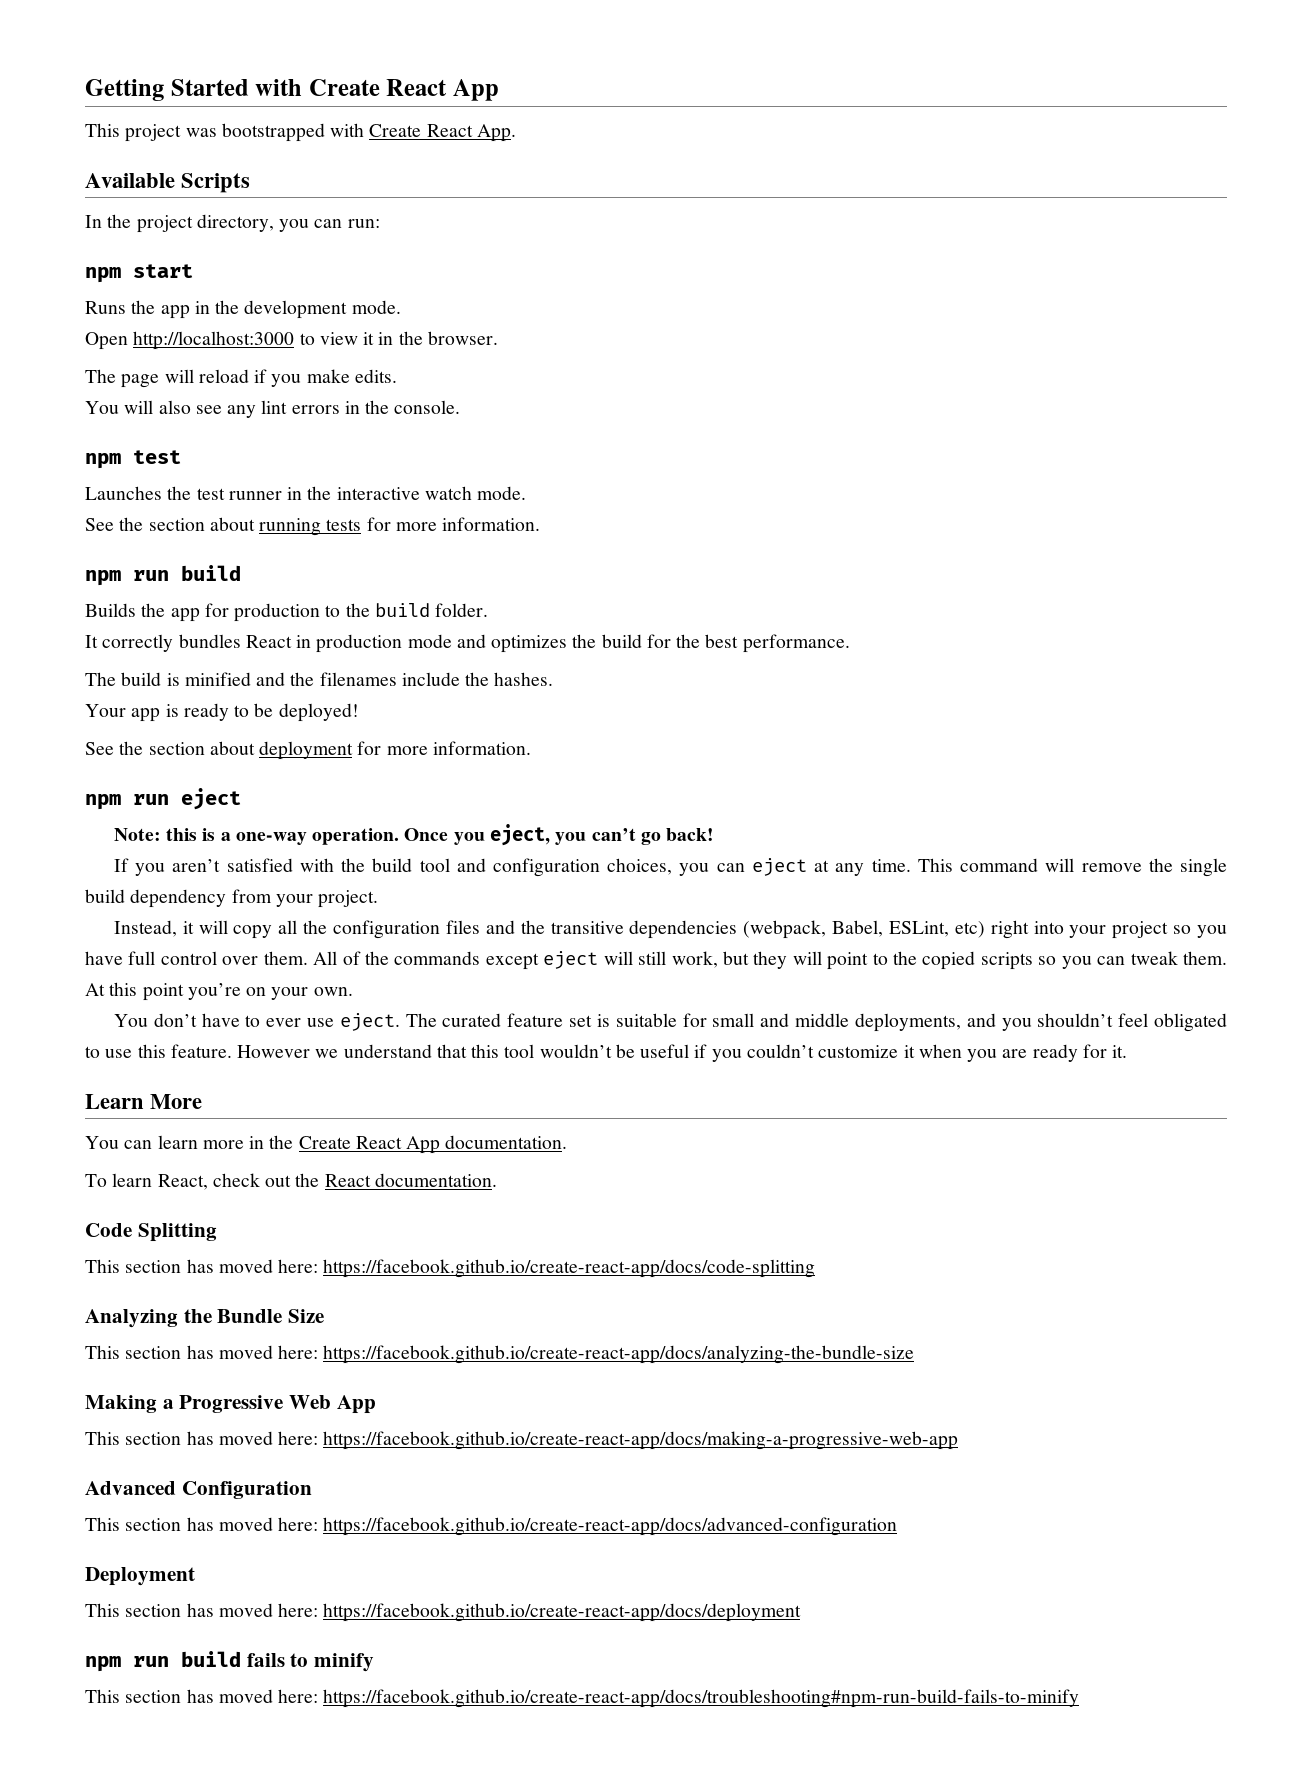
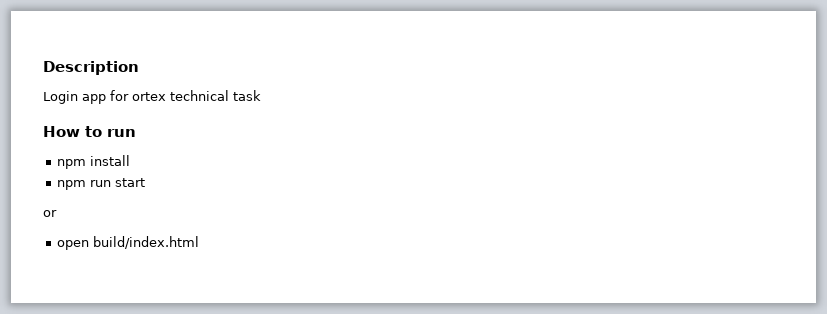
[85,79,500,101] [85,123,516,142] [85,173,251,193] [85,214,380,233] [85,264,193,283] [85,300,401,319] [85,331,498,350] [85,369,397,388] [85,400,461,418] [85,450,181,469] [85,486,527,500] [85,517,541,536] [85,565,241,586] [85,603,489,622] [85,634,850,653] [85,672,554,686] [85,703,359,722] [85,741,531,760] [85,788,241,810] [113,824,715,846] [113,858,1228,877] [85,889,379,908] [113,920,1228,939] [85,951,1227,970] [85,982,353,1001] [113,1013,1227,1032] [85,1044,1128,1062] [85,1094,203,1109] [85,1135,568,1154] [85,1173,497,1190] [85,1223,217,1242] [85,1259,816,1278] [85,1309,325,1328] [85,1345,915,1364] [85,1395,376,1414] [85,1431,959,1450] [85,1481,312,1499] [85,1517,898,1536] [85,1567,195,1586] [85,1603,802,1622] [85,1651,375,1672] [85,1689,1080,1708] Getting Started with Create React App // This project was bootstrapped with Create React App. // Available Scripts // In the project directory, you can run: // npm start // Runs the app in the development mode. // Open http://localhost:3000 to view it in the browser. // The page will reload if you make edits. // You will also see any lint errors in the console. // npm test // Launches the test runner in the interactive watch mode. // See the section about running tests for more information. // npm run build // Builds the app for production to the build folder. // It correctly bundles React in production mode and optimizes the build for the best performance. // The build is minified and the filenames include the hashes. // Your app is ready to be deployed! // See the section about deployment for more information. // npm run eject // Note: this is a one-way operation. Once you eject, you can’t go back! // If you aren’t satisfied with the build tool and configuration choices, you can eject at any time. This command will remove the single build dependency from your project. // Instead, it will copy all the configuration files and the transitive dependencies (webpack, Babel, ESLint, etc) right into your project so you have full control over them. All of the commands except eject will still work, but they will point to the copied scripts so you can tweak them. At this point you’re on your own. // You don’t have to ever use eject. The curated feature set is suitable for small and middle deployments, and you shouldn’t feel obligated to use this feature. However we understand that this tool wouldn’t be useful if you couldn’t customize it when you are ready for it. // Learn More // You can learn more in the Create React App documentation. // To learn React, check out the React documentation. // Code Splitting // This section has moved here: https://facebook.github.io/create-react-app/docs/code-splitting // Analyzing the Bundle Size // This section has moved here: https://facebook.github.io/create-react-app/docs/analyzing-the-bundle-size // Making a Progressive Web App // This section has moved here: https://facebook.github.io/create-react-app/docs/making-a-progressive-web-app // Advanced Configuration // This section has moved here: https://facebook.github.io/create-react-app/docs/advanced-configuration // Deployment // This section has moved here: https://facebook.github.io/create-react-app/docs/deployment // npm run build fails to minify // This section has moved here: https://facebook.github.io/create-react-app/docs/troubleshooting#npm-run-build-fails-to-minify -> [43,61,139,75] [43,90,261,104] [43,126,136,137] [57,155,131,169] [57,178,146,190] [43,210,57,217] [57,236,200,250] Description // Login app for ortex technical task // How to run // npm install // npm run start // or // open build/index.html

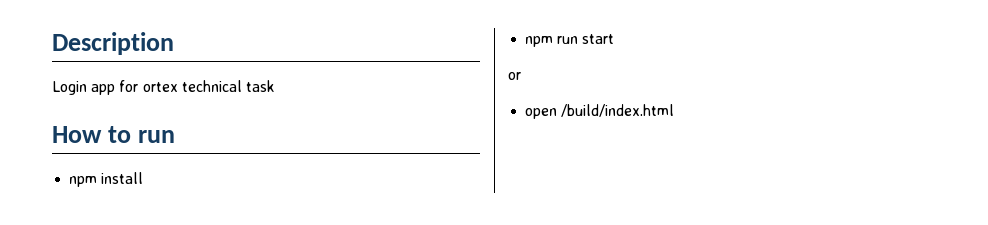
[93,236,200,249] build/index.html -> [561,104,675,117] /build/index.html

